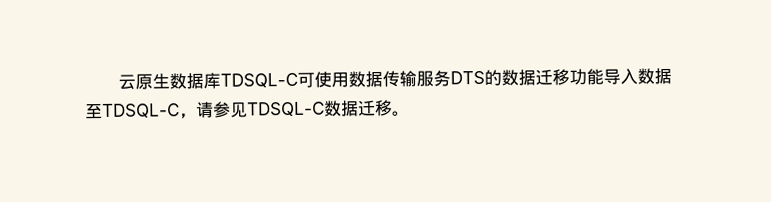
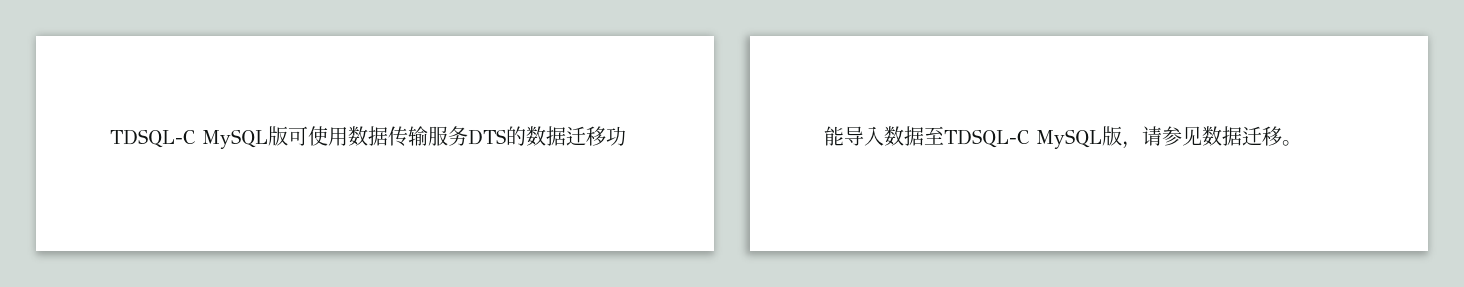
[118,72,299,90] 云原生数据库TDSQL-C -> [110,126,288,149] TDSQL-C MySQL版
(180, 110) none -> [1036,126,1122,149] MySQL版
[247,101,325,117] TDSQL-C -> (1202, 136) none

